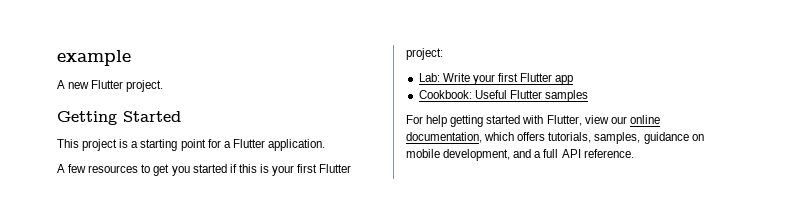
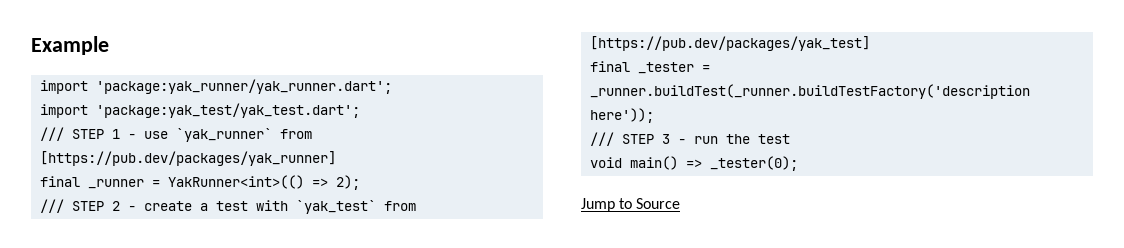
[57,50,131,66] [57,80,164,92] [57,111,181,125] [57,139,325,151] [57,164,352,176] [406,48,443,60] [418,73,574,85] [418,90,588,102] [406,115,660,127] [406,132,704,144] [406,149,634,161] example // A new Flutter project. // Getting Started // This project is a starting point for a Flutter application. // A few resources to get you started if this is your first Flutter project: // Lab: Write your first Flutter app // Cookbook: Useful Flutter samples // For help getting started with Flutter, view our online documentation, which offers tutorials, samples, guidance on mobile development, and a full API reference. -> [31,36,109,55] [40,79,393,94] [40,103,361,118] [40,127,313,142] [40,151,337,166] [40,175,361,190] [40,199,417,214] [590,36,871,51] [590,61,711,74] [590,84,1031,99] [590,108,655,123] [590,132,791,146] [590,156,799,171] [581,198,681,212] Example // import 'package:yak_runner/yak_runner.dart'; // import 'package:yak_test/yak_test.dart'; // /// STEP 1 - use `yak_runner` from [https://pub.dev/packages/yak_runner] // final _runner = YakRunner<int>(() => 2); // /// STEP 2 - create a test with `yak_test` from [https://pub.dev/packages/yak_test] // final _tester = _runner.buildTest(_runner.buildTestFactory('description here')); // /// STEP 3 - run the test // void main() => _tester(0); // Jump to Source

